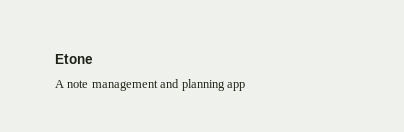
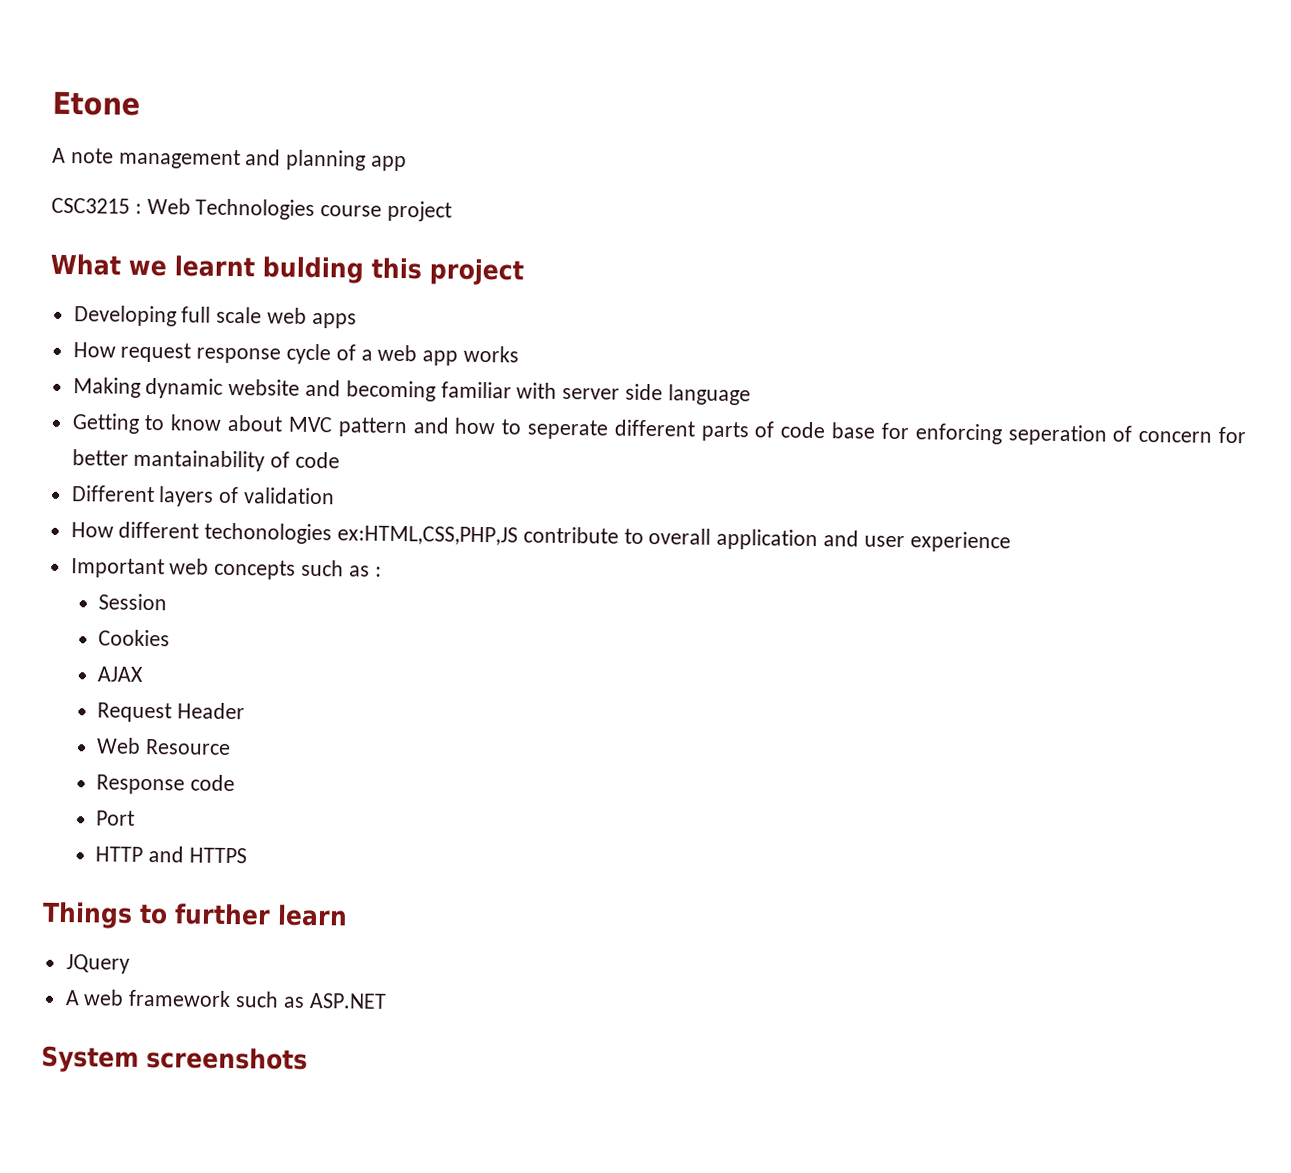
(245, 86) none -> [51,197,453,222] [50,253,524,286] [73,305,357,329] [72,342,520,366] [72,377,751,406] [71,413,1246,446] [71,449,341,472] [70,485,336,507] [70,521,1011,553] [70,558,382,580] [98,593,168,611] [98,629,171,647] [97,666,144,682] [97,702,246,723] [96,737,232,756] [96,774,236,795] [96,810,136,826] [95,846,247,864] [42,901,348,929] [65,954,130,974] [64,989,387,1009] [41,1045,308,1073] // CSC3215 : Web Technologies course project // What we learnt bulding this project // Developing full scale web apps // How request response cycle of a web app works // Making dynamic website and becoming familiar with server side language // Getting to know about MVC pattern and how to seperate different parts of code base for enforcing seperation of concern for better mantainability of code // Different layers of validation // How different techonologies ex:HTML,CSS,PHP,JS contribute to overall application and user experience // Important web concepts such as : // Session // Cookies // AJAX // Request Header // Web Resource // Response code // Port // HTTP and HTTPS // Things to further learn // JQuery // A web framework such as ASP.NET // System screenshots

